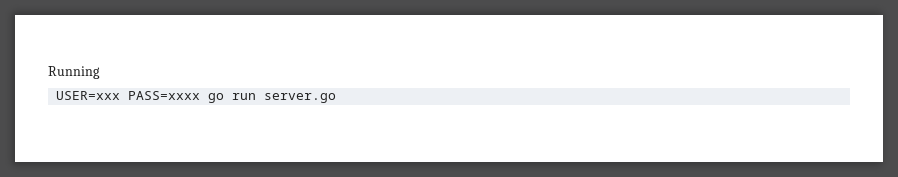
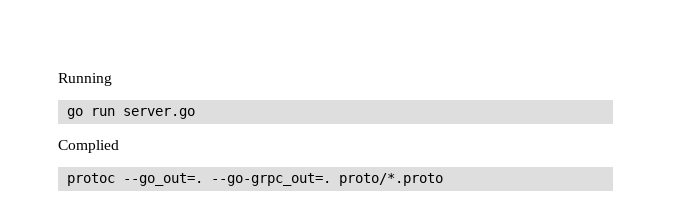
[56,91,201,100] USER=xxx PASS=xxxx -> (112, 79) none
(337, 98) none -> [58,140,119,153] [67,173,444,186] // Complied // protoc --go_out=. --go-grpc_out=. proto/*.proto

